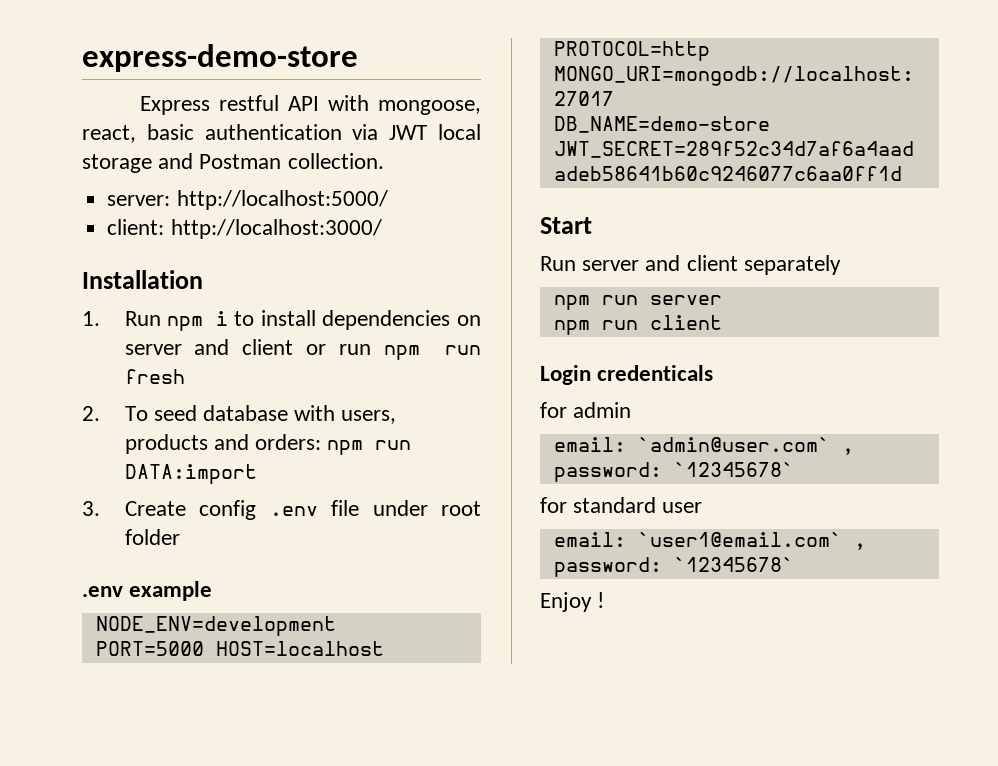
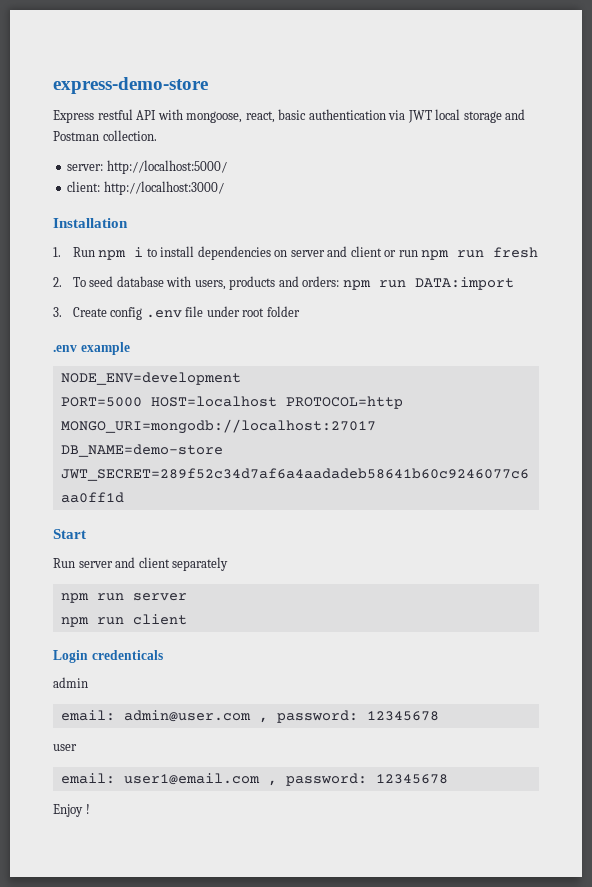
[540,402,567,418] for -> (163, 655) none
[637,437,854,455] [553,462,794,482] [540,497,657,513] `admin@user.com` , password: `12345678` // for standard -> [123,710,439,723] admin@user.com , password: 12345678 //
[637,532,866,550] [553,557,794,577] `user1@email.com` , password: `12345678` -> [123,773,448,786] user1@email.com , password: 12345678

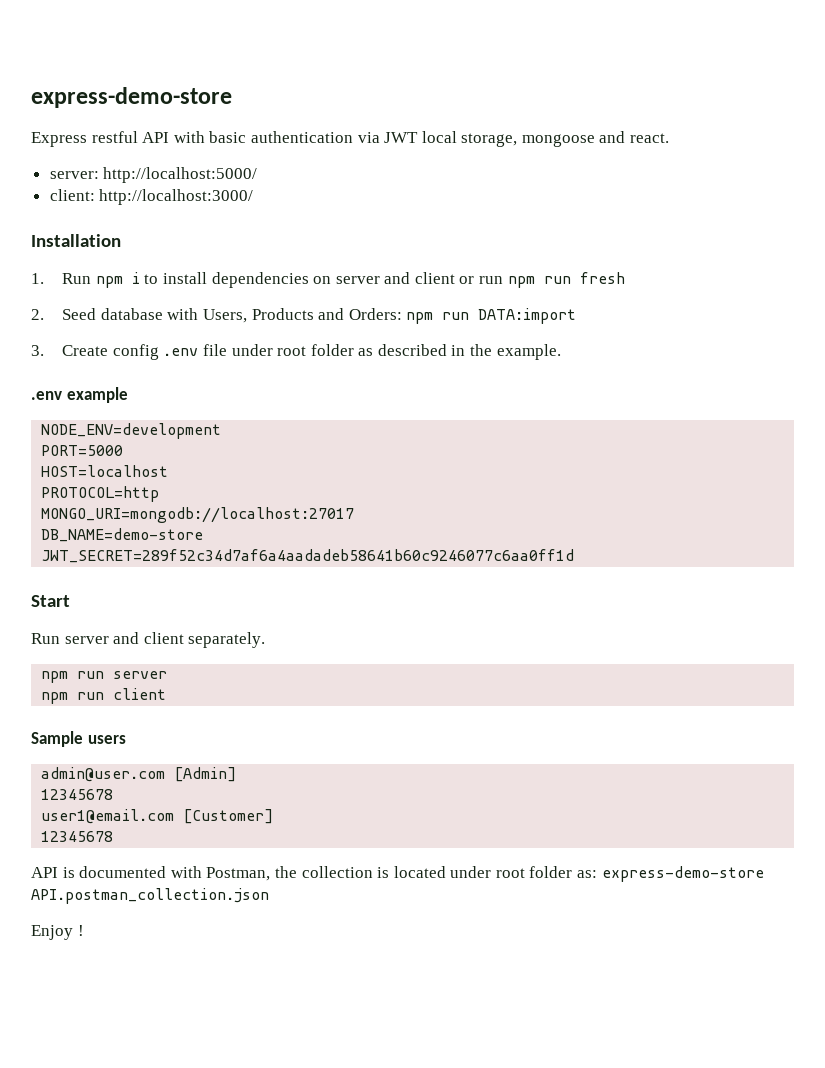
[186,111,275,123] mongoose, react, -> (205, 137) none
[463,109,526,123] [53,130,157,141] storage and Postman collection. -> [461,131,670,147] storage, mongoose and react.
[72,276,340,290] To seed database with users, products and orders: -> [62,308,402,323] Seed database with Users, Products and Orders:
(300, 311) none -> [358,344,561,360] as described in the example.
(142, 402) none -> (124, 450) //
(277, 401) none -> (169, 471) //
[172,557,229,571] separately -> [188,632,266,648] separately.
[53,650,163,663] [53,677,88,688] [60,710,439,723] [53,744,77,751] [60,773,448,786] Login credenticals // admin // email: admin@user.com , password: 12345678 // user // email: user1@email.com , password: 12345678 -> [31,731,126,747] [41,767,237,782] [41,789,114,800] [41,809,274,824] [41,831,114,842] [31,866,764,882] [31,888,269,904] Sample users // admin@user.com [Admin] // 12345678 // user1@email.com [Customer] // 12345678 // API is documented with Postman, the collection is located under root folder as: express-demo-store API.postman_collection.json

